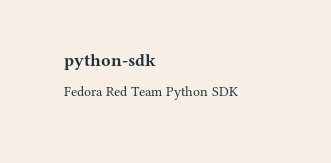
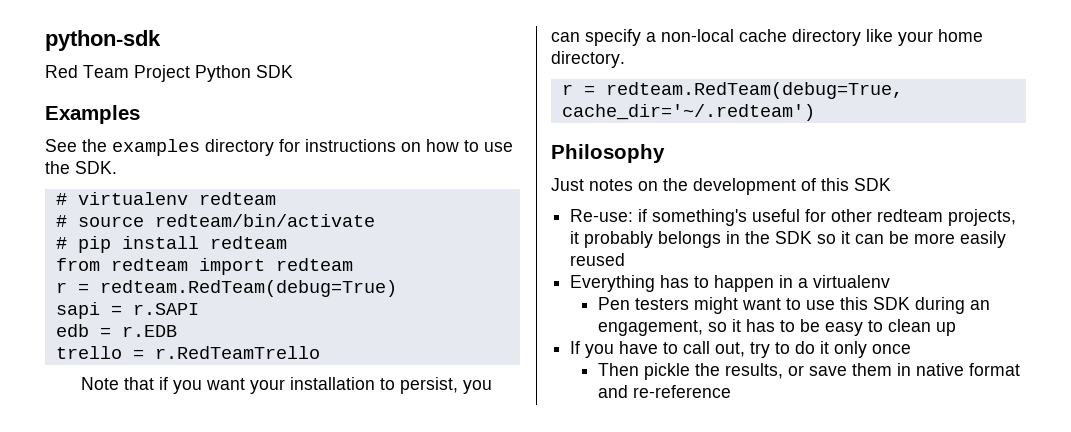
[64,86,103,97] Fedora -> (161, 40) none
(162, 91) none -> [134,65,190,82] Project
(238, 91) none -> [45,105,140,124] [45,139,513,156] [45,161,117,174] [55,192,276,205] [55,214,375,227] [55,236,287,253] [55,258,353,275] [55,280,397,297] [55,302,199,319] [55,324,177,337] [55,346,320,359] [81,377,493,394] [551,29,983,46] [551,51,625,68] [561,82,903,99] [561,104,815,121] [551,144,665,163] [551,178,891,195] [570,209,1017,226] [570,231,1007,248] [570,253,626,266] [570,275,891,292] [598,297,991,314] [598,319,957,336] [570,341,912,358] [598,363,1021,380] [598,385,732,398] // Examples // See the examples directory for instructions on how to use the SDK. // # virtualenv redteam // # source redteam/bin/activate // # pip install redteam // from redteam import redteam // r = redteam.RedTeam(debug=True) // sapi = r.SAPI // edb = r.EDB // trello = r.RedTeamTrello // Note that if you want your installation to persist, you can specify a non-local cache directory like your home directory. // r = redteam.RedTeam(debug=True, cache_dir='~/.redteam') // Philosophy // Just notes on the development of this SDK // Re-use: if something's useful for other redteam projects, it probably belongs in the SDK so it can be more easily reused // Everything has to happen in a virtualenv // Pen testers might want to use this SDK during an engagement, so it has to be easy to clean up // If you have to call out, try to do it only once // Then pickle the results, or save them in native format and re-reference

